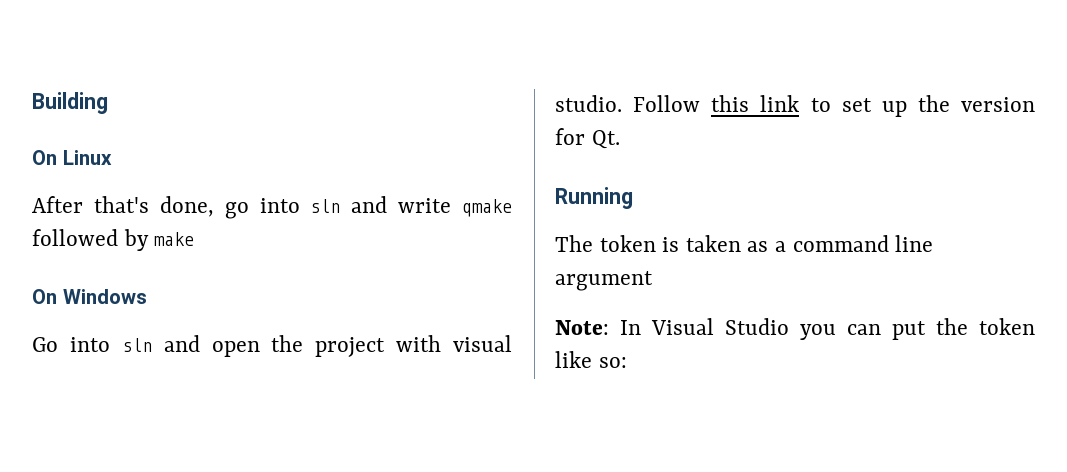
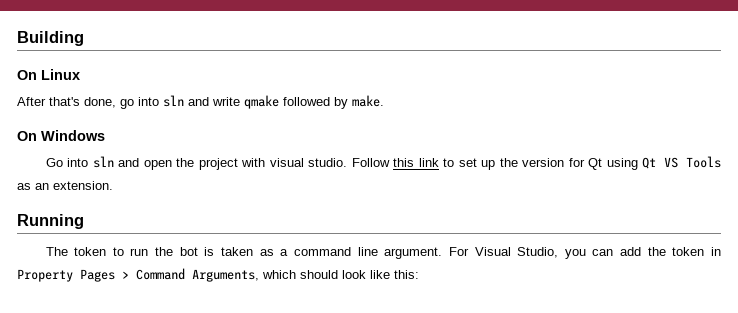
[154,232,195,246] make -> [352,95,384,107] make.
[591,130,620,149] Qt. -> [588,156,722,170] [17,181,113,190] Qt using Qt VS Tools as an extension.
(656, 243) none -> [112,247,198,256] to run the bot
[555,271,653,291] [555,318,789,335] argument // Note: In Visual Studio -> [384,247,559,259] argument. For Visual Studio,
[892,321,926,340] put -> [620,247,642,256] add
[555,351,627,368] like so: -> [711,247,722,256] [17,268,419,282] in Property Pages > Command Arguments, which should look like this:

